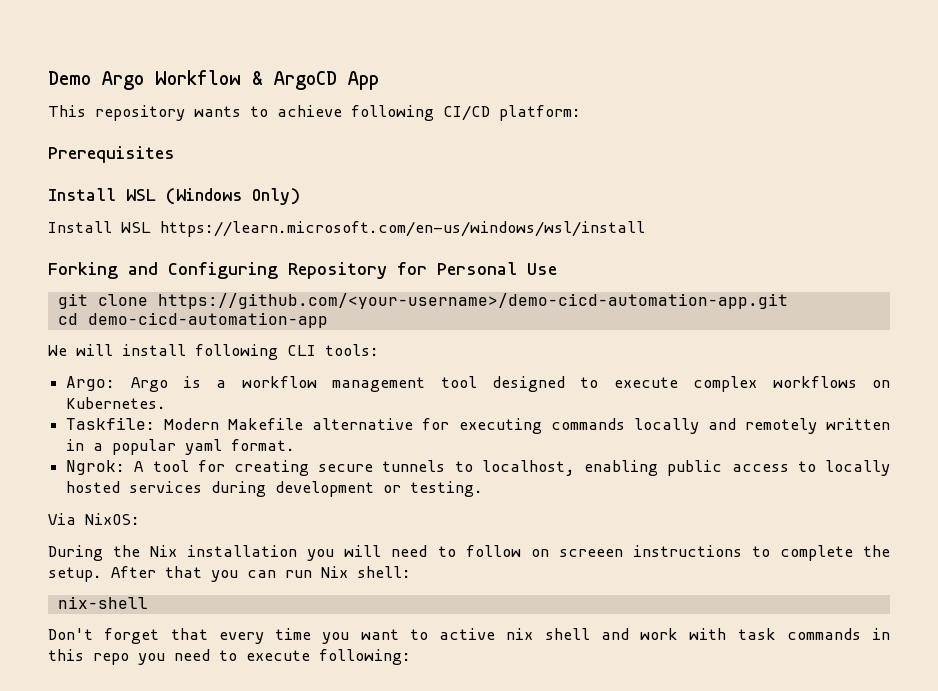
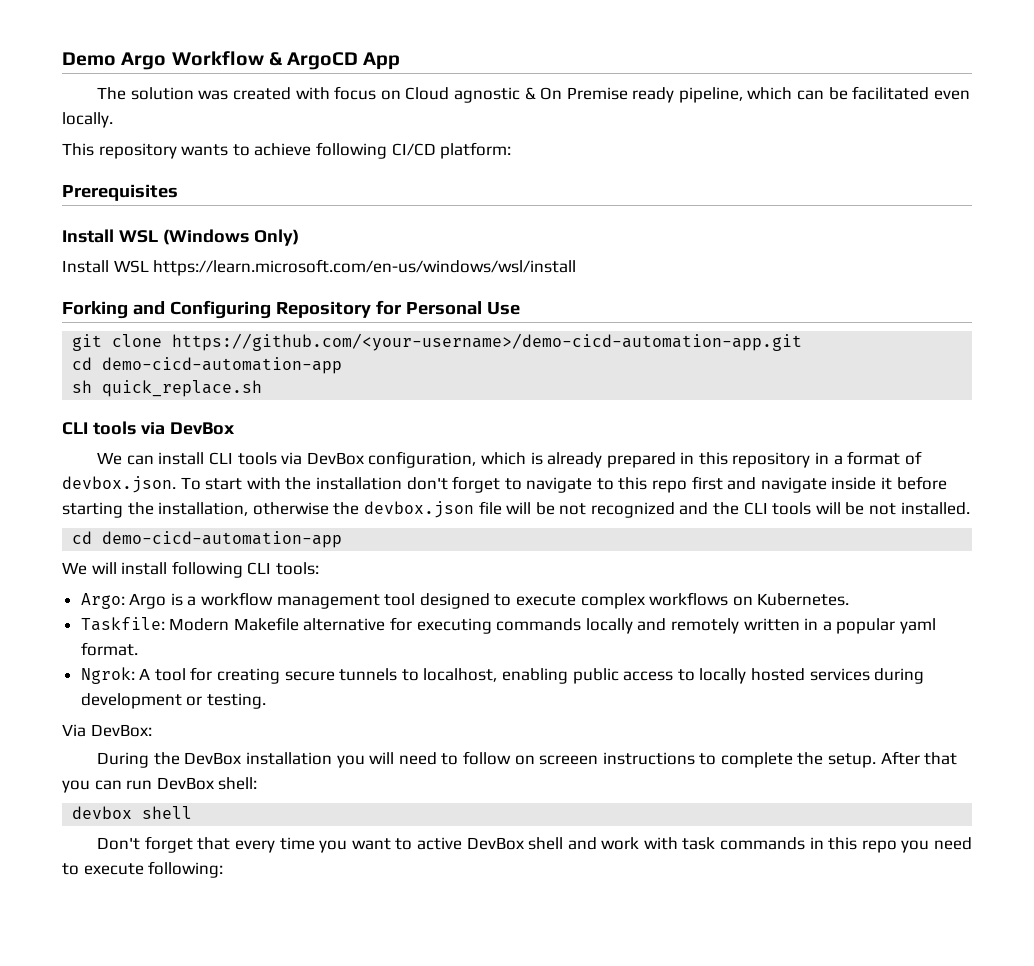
(379, 80) none -> [97,86,970,103] [62,112,113,128] // The solution was created with focus on Cloud agnostic & On Premise ready pipeline, which can be facilitated even locally.
(328, 320) none -> [72,380,263,397] [62,421,235,435] [97,451,922,468] [62,476,947,493] [62,501,970,518] [72,531,343,548] // sh quick_replace.sh // CLI tools via DevBox // We can install CLI tools via DevBox configuration, which is already prepared in this repository in a format of devbox.json. To start with the installation don't forget to navigate to this repo first and navigate inside it before starting the installation, otherwise the devbox.json file will be not recognized and the CLI tools will be not installed. // cd demo-cicd-automation-app
[85,513,140,525] NixOS: -> [90,724,152,737] DevBox:
[150,545,178,557] Nix -> [184,752,242,765] DevBox
[321,566,348,578] Nix -> [156,777,214,790] DevBox
[57,596,148,609] nix-shell -> [72,806,193,819] devbox shell
[506,628,534,640] nix -> [466,837,524,850] DevBox

